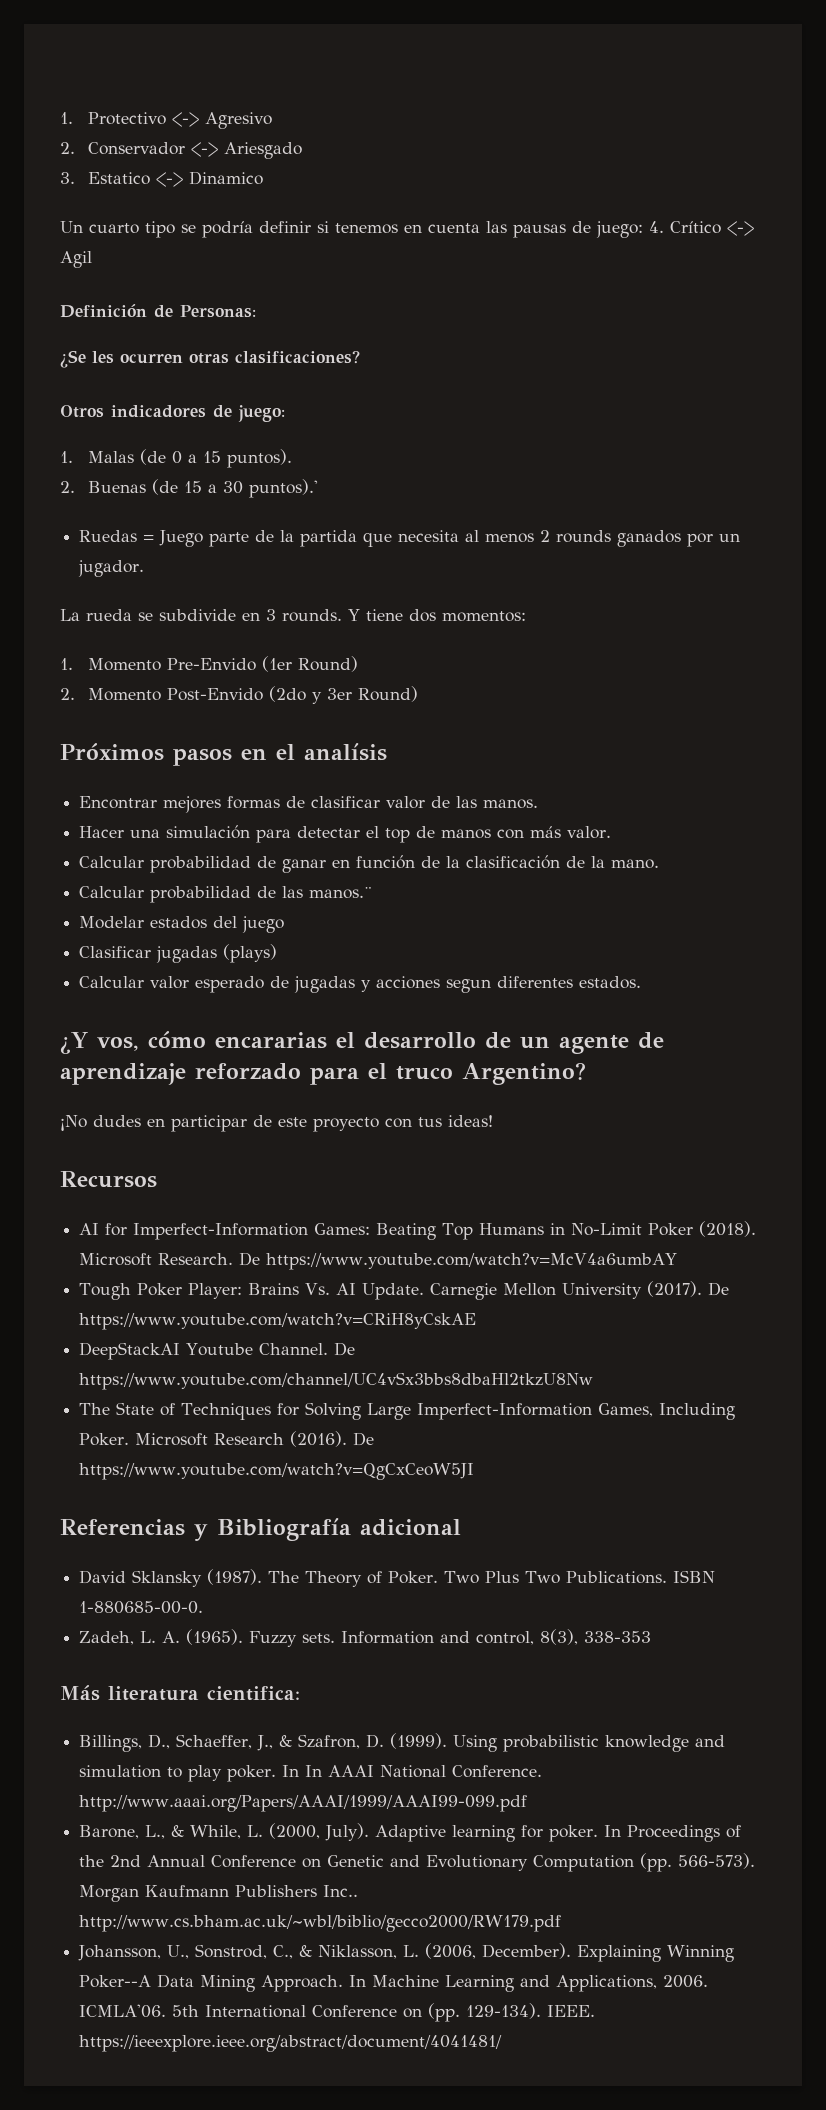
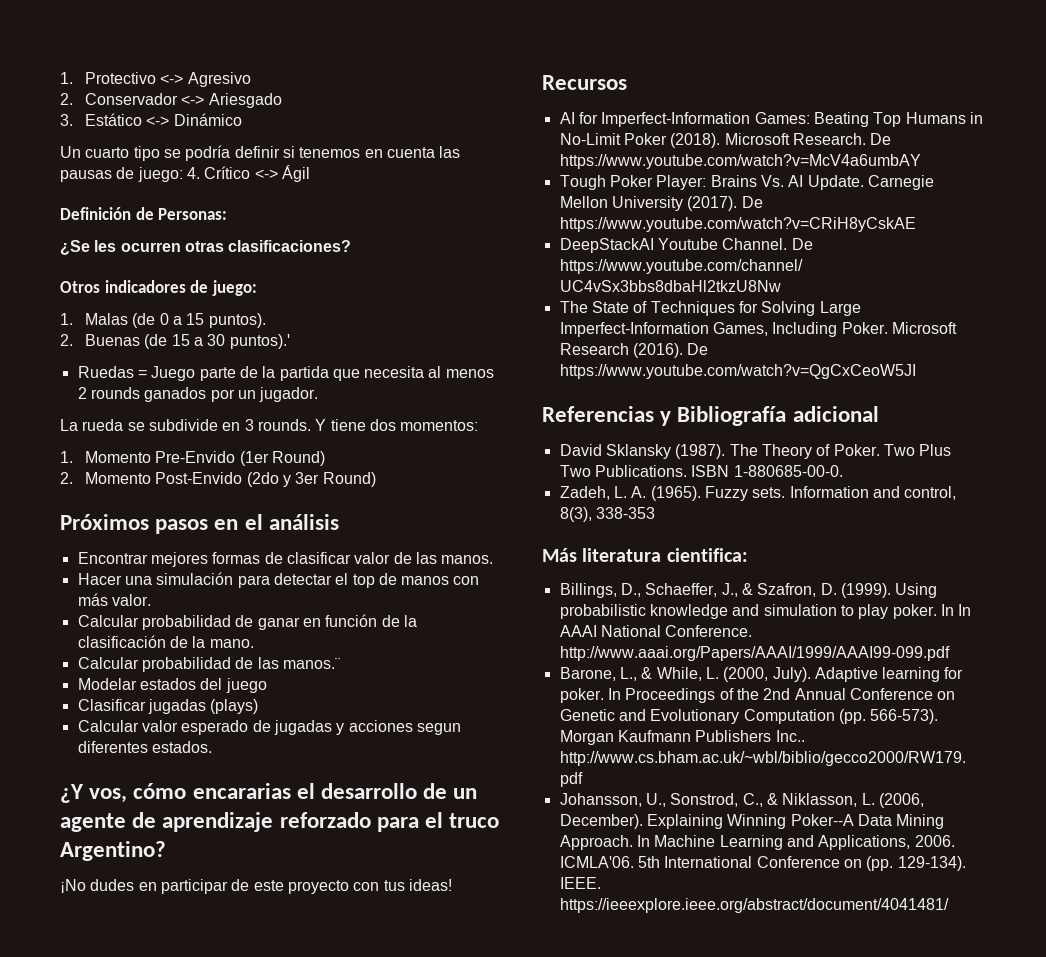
[88,171,264,187] Estatico <-> Dinamico -> [85,113,242,126] Estático <-> Dinámico
[60,251,92,268] Agil -> [281,165,310,182] Ágil
[304,743,387,761] analísis -> [268,514,339,530] análisis

